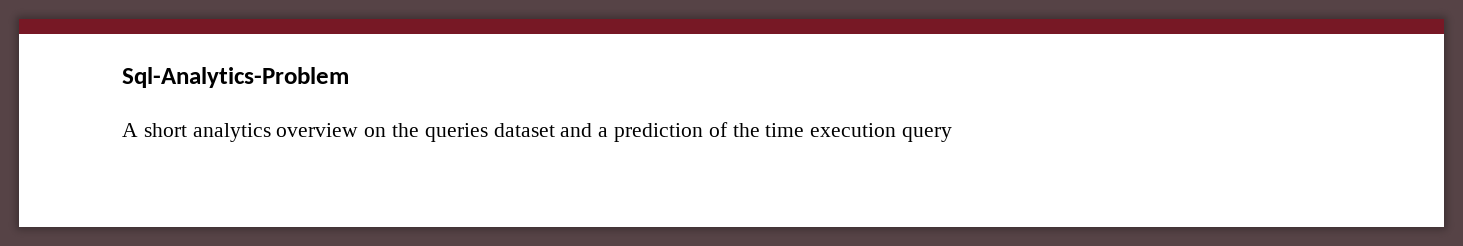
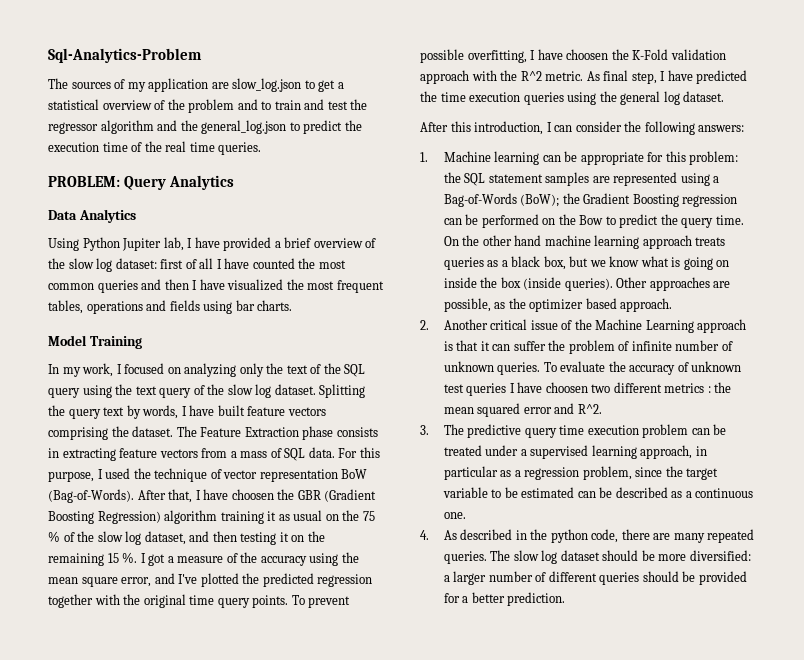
[122,122,953,142] A short analytics overview on the queries dataset and a prediction of the time execution query -> [48,78,344,92] [48,99,368,113] [48,120,362,134] [48,141,262,155] [48,175,234,190] [48,209,136,223] [48,237,377,251] [48,258,346,272] [48,279,384,293] [48,300,293,314] [48,335,142,349] [48,363,366,377] [48,384,366,398] [48,405,326,419] [48,426,378,440] [48,447,380,461] [48,468,368,482] [48,489,377,503] [48,510,375,524] [48,531,325,545] [48,552,359,566] [48,573,373,587] [48,594,351,608] [420,49,726,63] [420,70,748,84] [420,91,725,105] [420,121,745,135] [420,151,739,165] [443,172,720,186] [443,193,738,207] [443,214,744,228] [443,235,726,249] [443,256,730,270] [443,277,731,291] [443,298,673,312] [420,319,747,333] [443,340,733,354] [443,361,742,375] [443,382,732,396] [443,403,602,417] [420,424,727,438] [443,445,707,459] [443,466,719,480] [442,487,754,498] [443,512,466,519] [420,529,755,543] [443,550,751,564] [443,571,747,585] [443,592,566,606] The sources of my application are slow_log.json to get a statistical overview of the problem and to train and test the regressor algorithm and the general_log.json to predict the execution time of the real time queries. // PROBLEM: Query Analytics // Data Analytics // Using Python Jupiter lab, I have provided a brief overview of the slow log dataset: first of all I have counted the most common queries and then I have visualized the most frequent tables, operations and fields using bar charts. // Model Training // In my work, I focused on analyzing only the text of the SQL query using the text query of the slow log dataset. Splitting the query text by words, I have built feature vectors comprising the dataset. The Feature Extraction phase consists in extracting feature vectors from a mass of SQL data. For this purpose, I used the technique of vector representation BoW (Bag-of-Words). After that, I have choosen the GBR (Gradient Boosting Regression) algorithm training it as usual on the 75 % of the slow log dataset, and then testing it on the remaining 15 %. I got a measure of the accuracy using the mean square error, and I've plotted the predicted regression together with the original time query points. To prevent possible overfitting, I have choosen the K-Fold validation approach with the R^2 metric. As final step, I have predicted the time execution queries using the general log dataset. // After this introduction, I can consider the following answers: // 1. Machine learning can be appropriate for this problem: the SQL statement samples are represented using a Bag-of-Words (BoW); the Gradient Boosting regression can be performed on the Bow to predict the query time. On the other hand machine learning approach treats queries as a black box, but we know what is going on inside the box (inside queries). Other approaches are possible, as the optimizer based approach. // 2. Another critical issue of the Machine Learning approach is that it can suffer the problem of infinite number of unknown queries. To evaluate the accuracy of unknown test queries I have choosen two different metrics : the mean squared error and R^2. // 3. The predictive query time execution problem can be treated under a supervised learning approach, in particular as a regression problem, since the target variable to be estimated can be described as a continuous one. // 4. As described in the python code, there are many repeated queries. The slow log dataset should be more diversified: a larger number of different queries should be provided for a better prediction.

